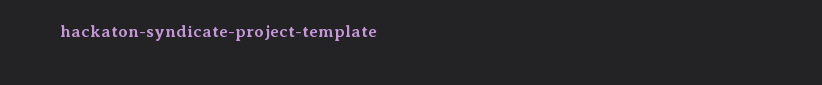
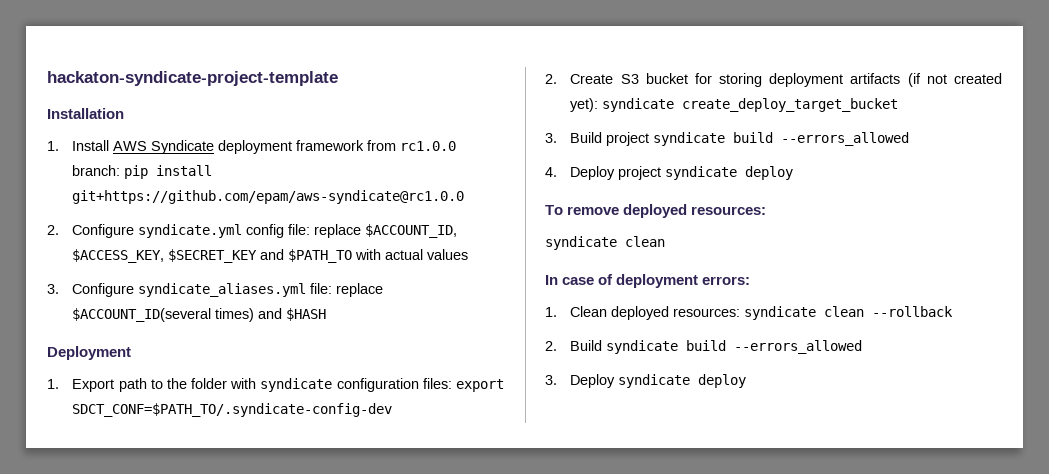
(377, 33) none -> [47,108,124,119] [47,140,457,154] [72,165,213,179] [72,190,465,204] [47,224,458,238] [72,249,469,263] [47,283,384,297] [72,308,327,322] [47,346,131,360] [47,378,505,392] [72,403,393,417] [545,73,1003,87] [570,98,899,112] [545,132,910,146] [545,166,794,180] [545,204,767,218] [545,236,665,250] [545,274,751,288] [545,306,954,320] [545,340,863,354] [545,374,747,388] // Installation // 1. Install AWS Syndicate deployment framework from rc1.0.0 branch: pip install git+https://github.com/epam/aws-syndicate@rc1.0.0 // 2. Configure syndicate.yml config file: replace $ACCOUNT_ID, $ACCESS_KEY, $SECRET_KEY and $PATH_TO with actual values // 3. Configure syndicate_aliases.yml file: replace $ACCOUNT_ID(several times) and $HASH // Deployment // 1. Export path to the folder with syndicate configuration files: export SDCT_CONF=$PATH_TO/.syndicate-config-dev // 2. Create S3 bucket for storing deployment artifacts (if not created yet): syndicate create_deploy_target_bucket // 3. Build project syndicate build --errors_allowed // 4. Deploy project syndicate deploy // To remove deployed resources: // syndicate clean // In case of deployment errors: // 1. Clean deployed resources: syndicate clean --rollback // 2. Build syndicate build --errors_allowed // 3. Deploy syndicate deploy

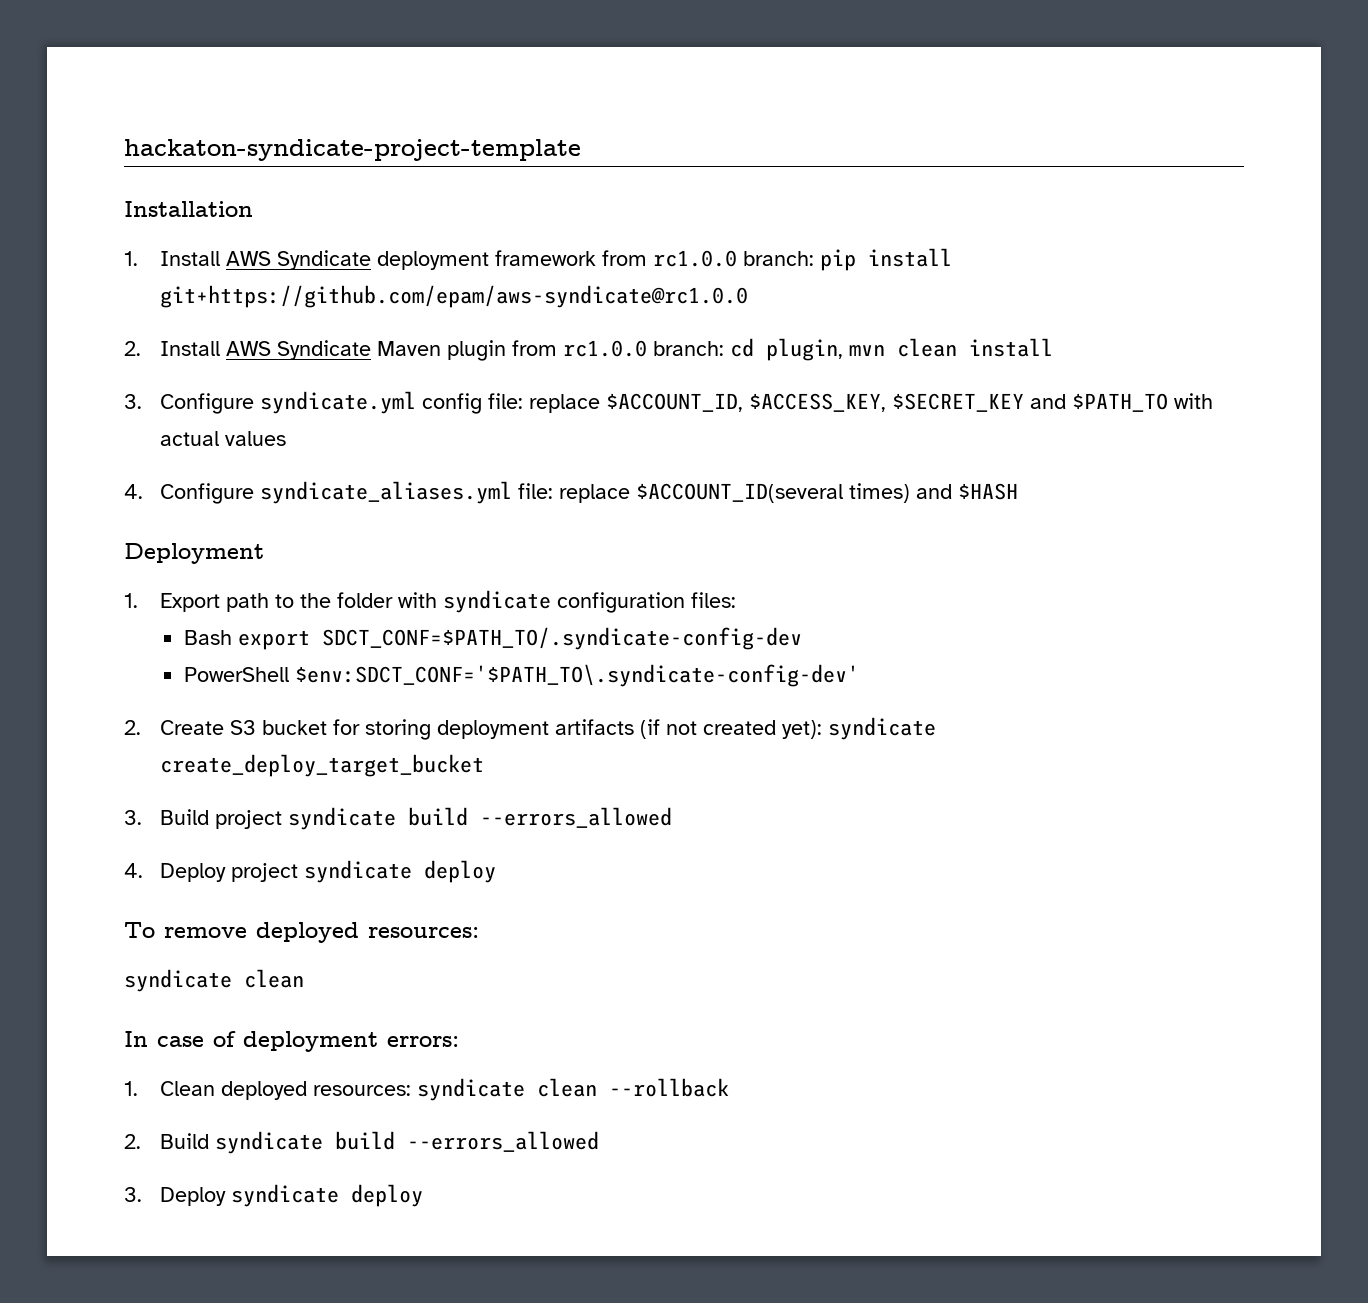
(59, 230) none -> [159,338,1053,361] [124,394,142,409] Install AWS Syndicate Maven plugin from rc1.0.0 branch: cd plugin, mvn clean install // 3.
[47,284,59,294] 3. -> [124,484,143,499] 4.
(452, 383) none -> [183,630,232,645] // Bash
(393, 410) none -> [183,664,859,687] // PowerShell $env:SDCT_CONF='$PATH_TO\.syndicate-config-dev'

